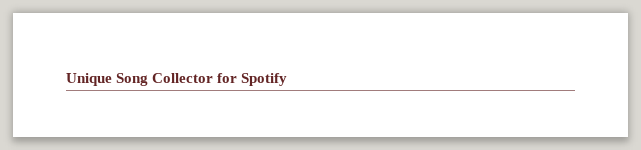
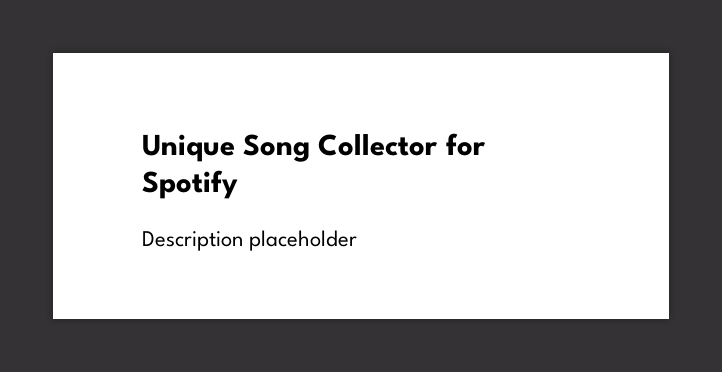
(288, 79) none -> [142,230,358,251] // Description placeholder

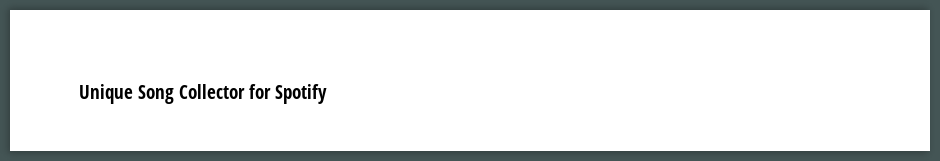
[142,230,358,251] // Description placeholder -> (327, 94) none

